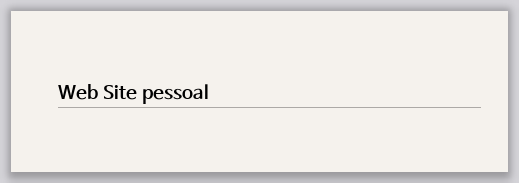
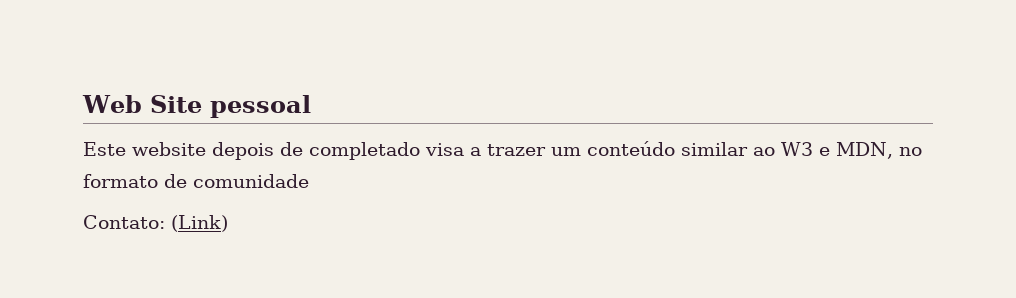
(209, 94) none -> [83,141,922,160] [83,174,309,188] [83,215,228,232] // Este website depois de completado visa a trazer um conteúdo similar ao W3 e MDN, no formato de comunidade // Contato: (Link)

